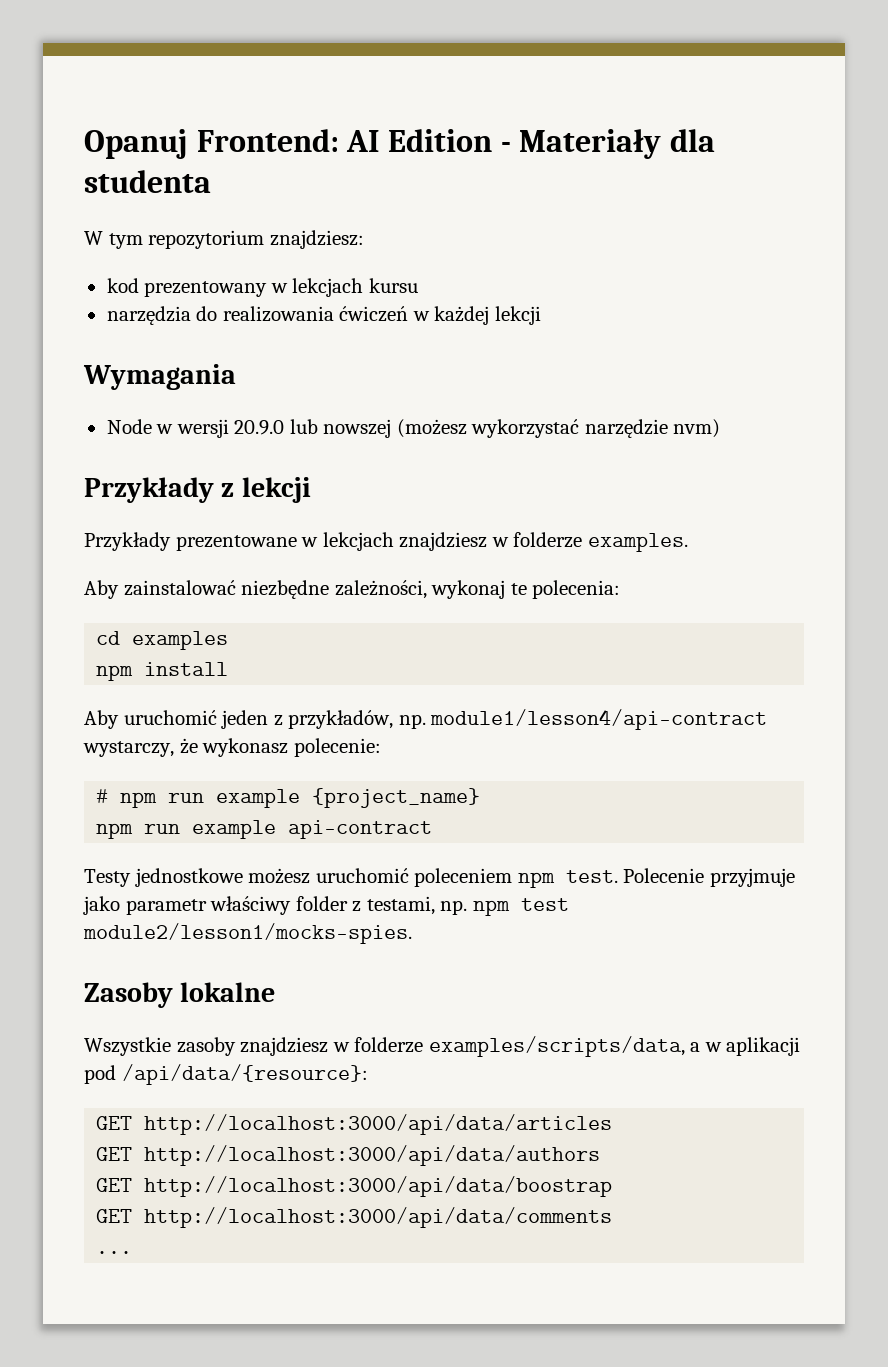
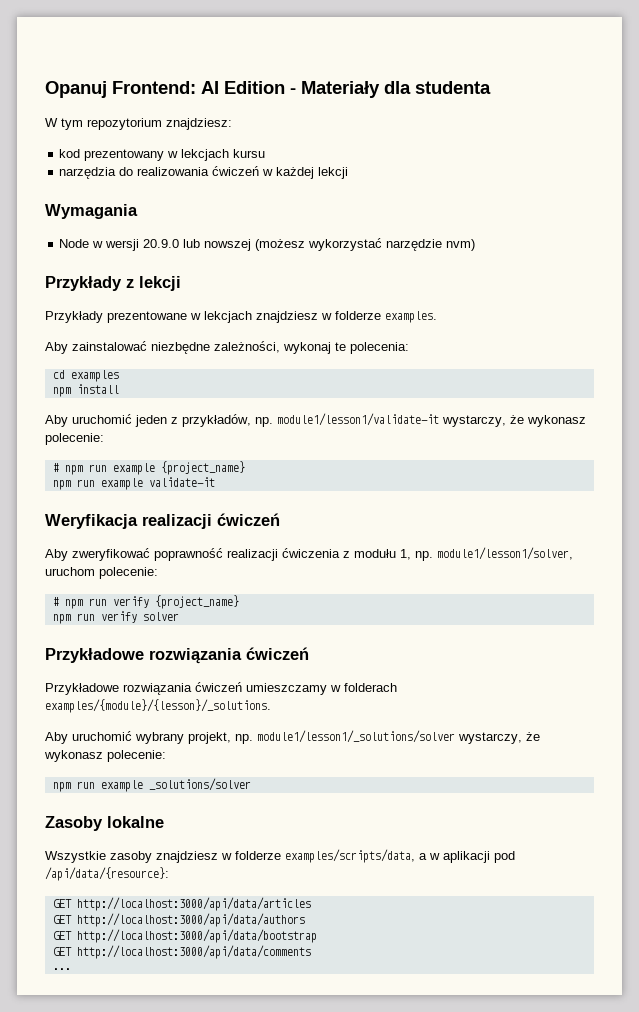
[430,709,768,730] module1/lesson4/api-contract -> [277,413,439,426] module1/lesson1/validate-it
[288,820,433,839] [84,868,795,888] [83,896,569,916] [83,923,412,944] api-contract // Testy jednostkowe możesz uruchomić poleceniem npm test. Polecenie przyjmuje jako parametr właściwy folder z testami, np. npm test module2/lesson1/mocks-spies. -> [148,477,215,487] [45,513,280,529] [45,547,573,561] [45,567,158,579] [52,595,239,609] [52,611,179,624] [45,647,309,664] [45,682,397,695] [45,699,271,713] [45,730,540,744] [44,750,166,762] [52,778,251,792] validate-it // Weryfikacja realizacji ćwiczeń // Aby zweryfikować poprawność realizacji ćwiczenia z modułu 1, np. module1/lesson1/solver, uruchom polecenie: // # npm run verify {project_name} // npm run verify solver // Przykładowe rozwiązania ćwiczeń // Przykładowe rozwiązania ćwiczeń umieszczamy w folderach examples/{module}/{lesson}/_solutions. // Aby uruchomić wybrany projekt, np. module1/lesson1/_solutions/solver wystarczy, że wykonasz polecenie: // npm run example _solutions/solver
[144,1176,613,1197] http://localhost:3000/api/data/boostrap -> [76,929,317,943] http://localhost:3000/api/data/bootstrap

